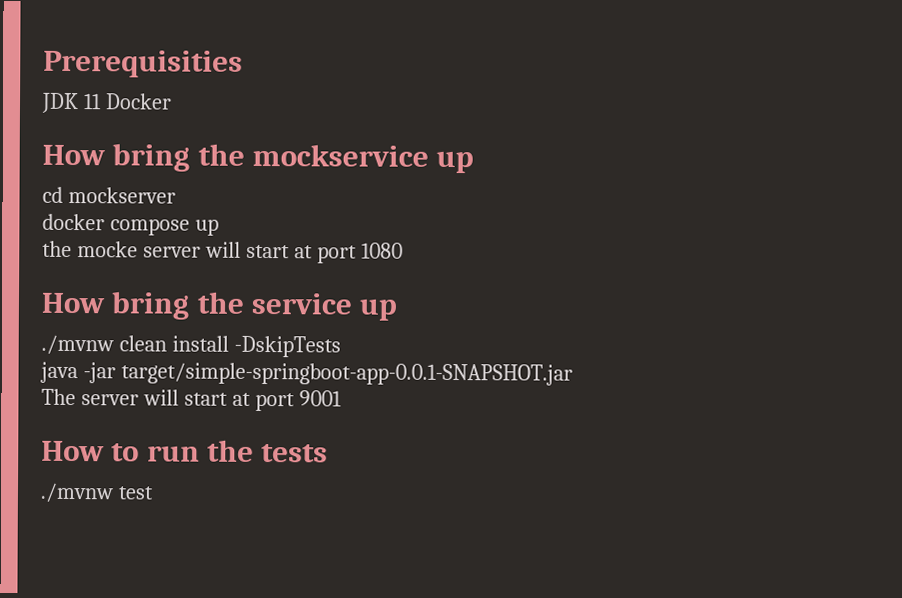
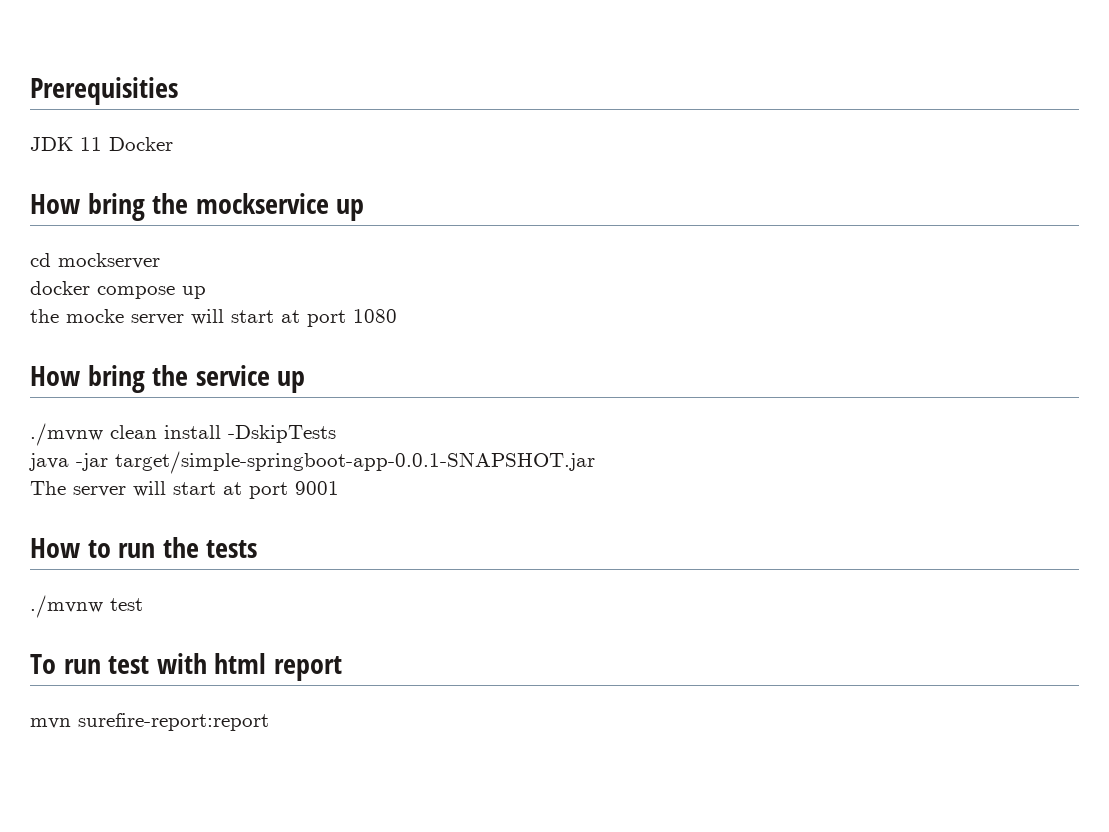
(154, 493) none -> [30,653,342,681] [30,713,269,731] // To run test with html report // mvn surefire-report:report

